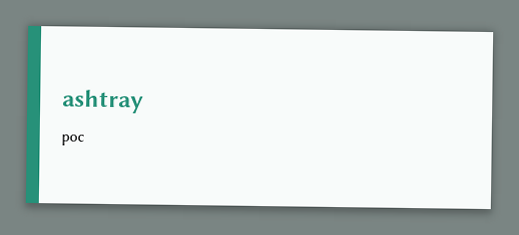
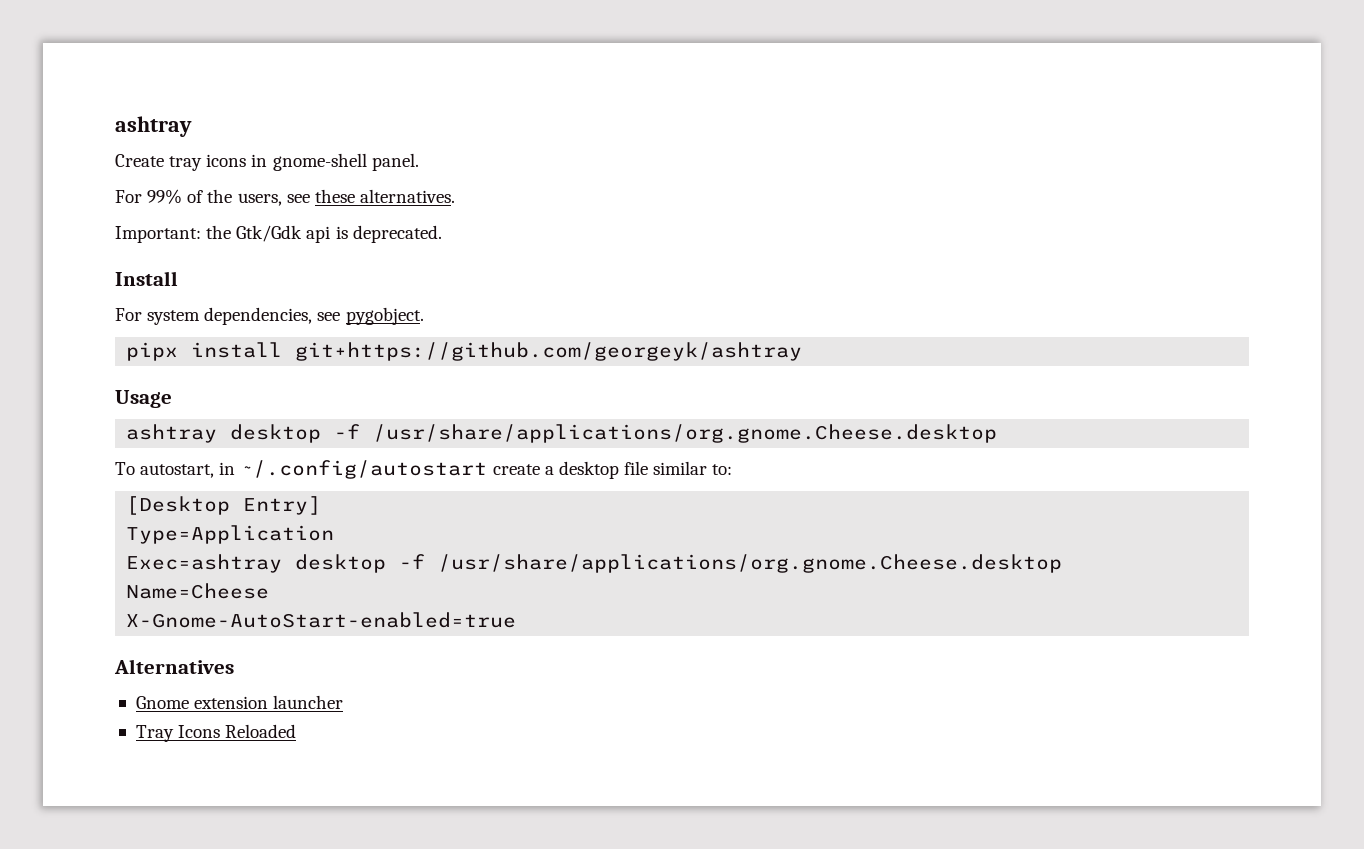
[61,134,85,146] poc -> [115,153,419,171] [115,189,455,206] [115,225,442,243] [115,271,178,286] [115,307,424,325] [126,342,803,361] [115,390,172,408] [126,424,998,443] [115,460,733,479] [126,496,322,515] [126,525,335,544] [126,554,1063,573] [126,583,270,599] [126,612,517,628] [114,659,234,674] [135,695,344,709] [135,724,297,742] Create tray icons in gnome-shell panel. // For 99% of the users, see these alternatives. // Important: the Gtk/Gdk api is deprecated. // Install // For system dependencies, see pygobject. // pipx install git+https://github.com/georgeyk/ashtray // Usage // ashtray desktop -f /usr/share/applications/org.gnome.Cheese.desktop // To autostart, in ~/.config/autostart create a desktop file similar to: // [Desktop Entry] // Type=Application // Exec=ashtray desktop -f /usr/share/applications/org.gnome.Cheese.desktop // Name=Cheese // X-Gnome-AutoStart-enabled=true // Alternatives // Gnome extension launcher // Tray Icons Reloaded

